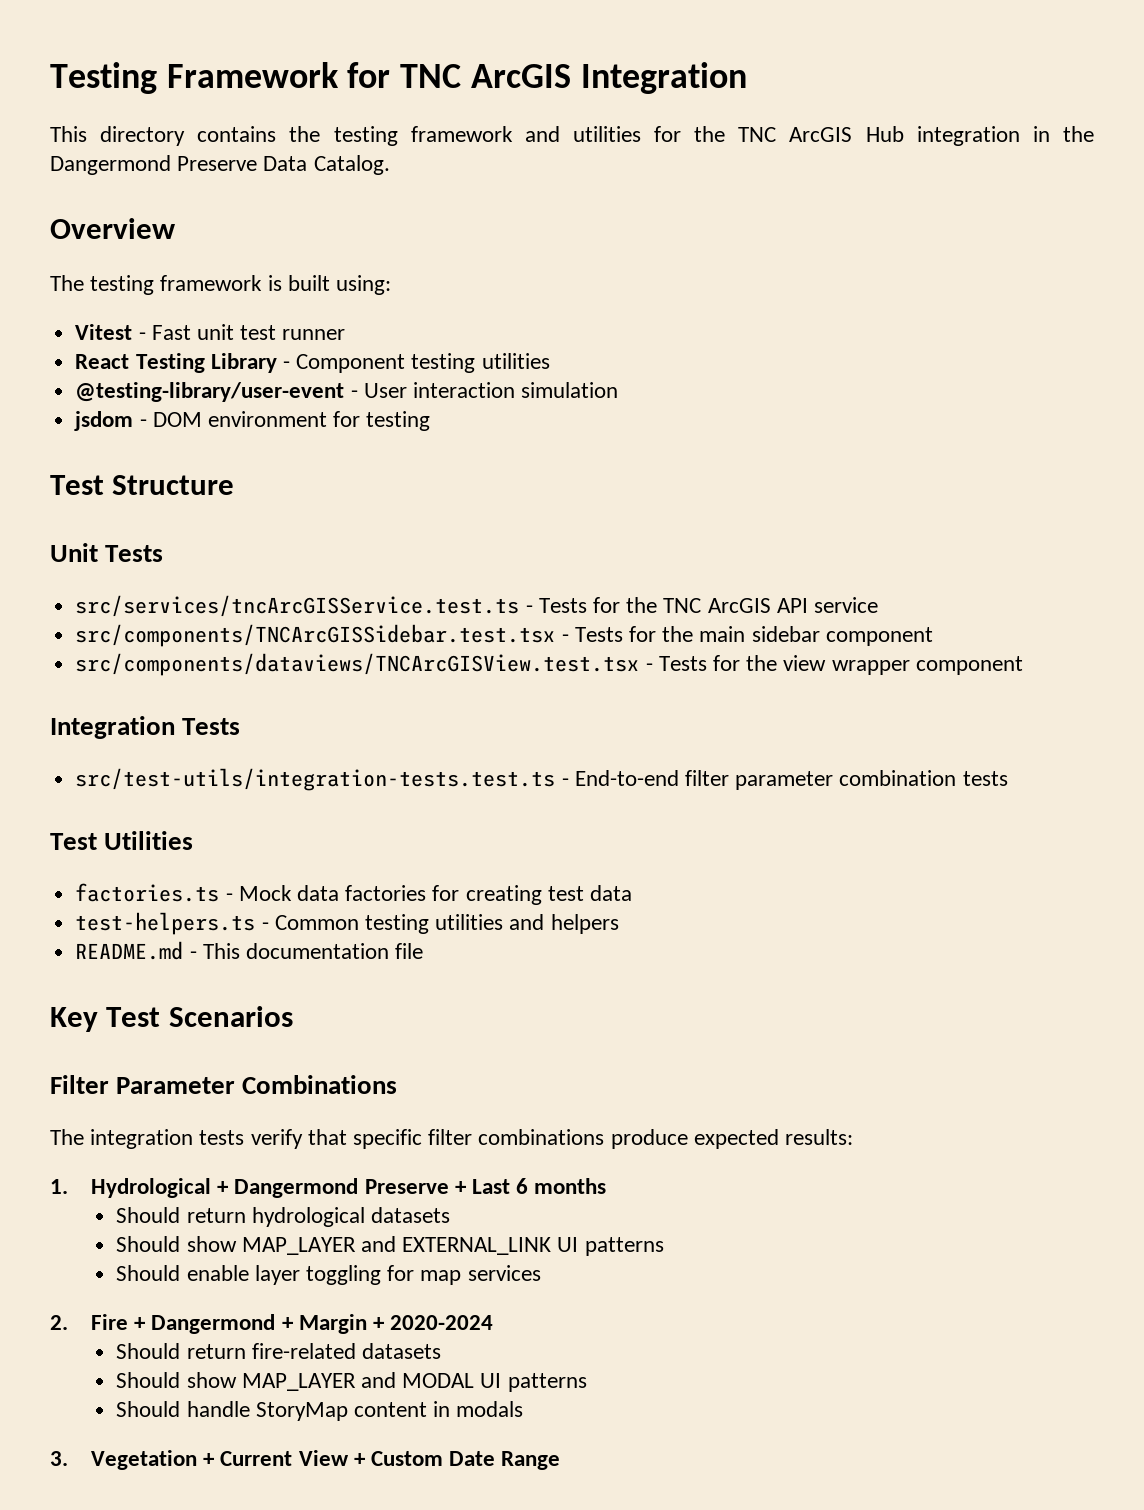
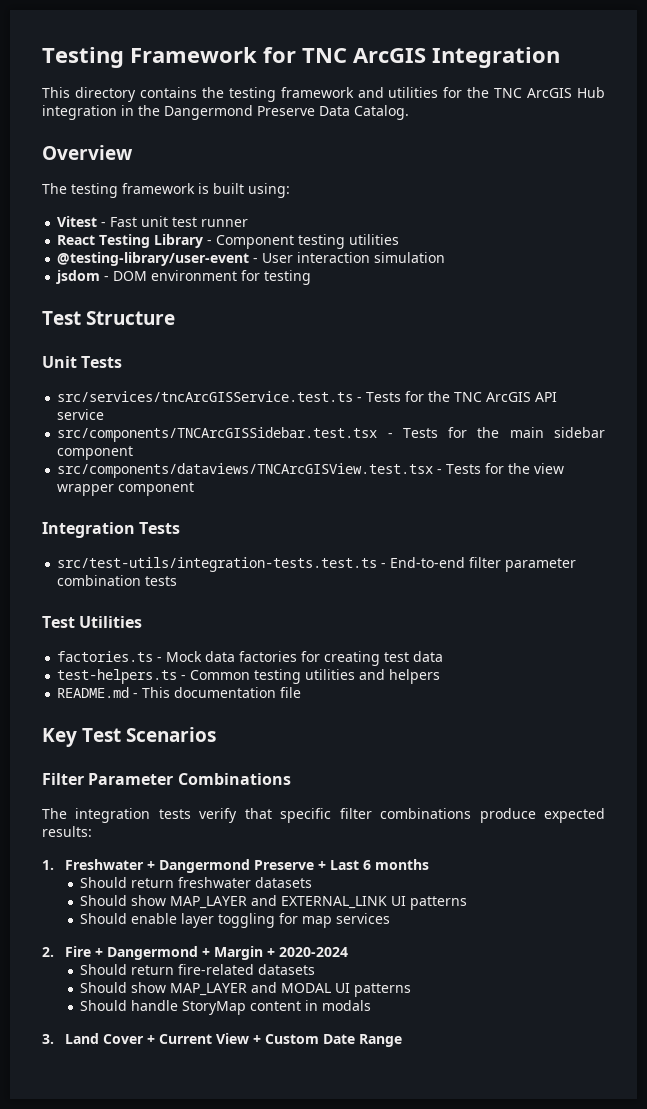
[90,1178,211,1198] Hydrological -> [64,859,144,870] Freshwater
[251,1207,365,1227] hydrological -> [178,877,252,888] freshwater
[90,1450,197,1470] Vegetation -> [64,1033,144,1044] Land Cover

